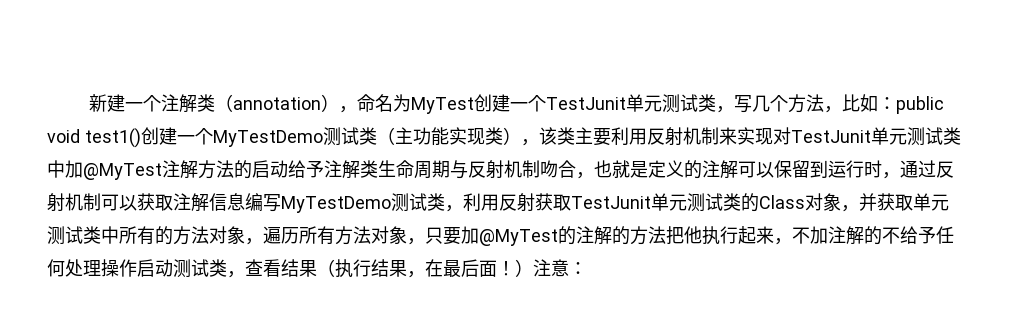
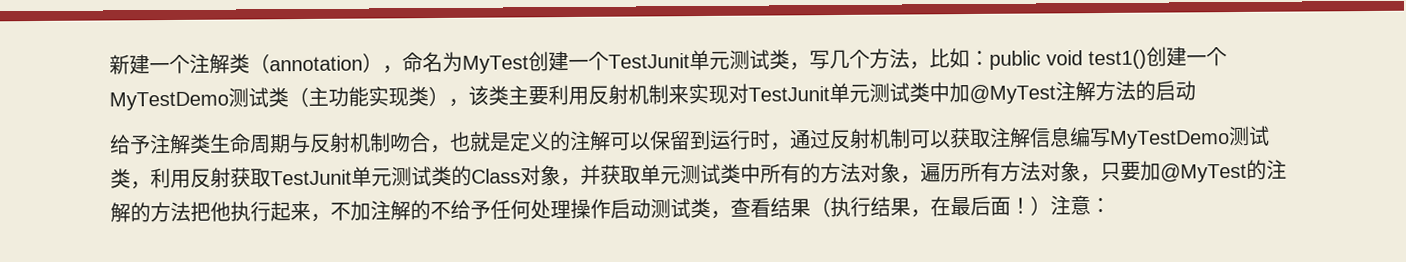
(288, 169) none -> (1196, 90) //

